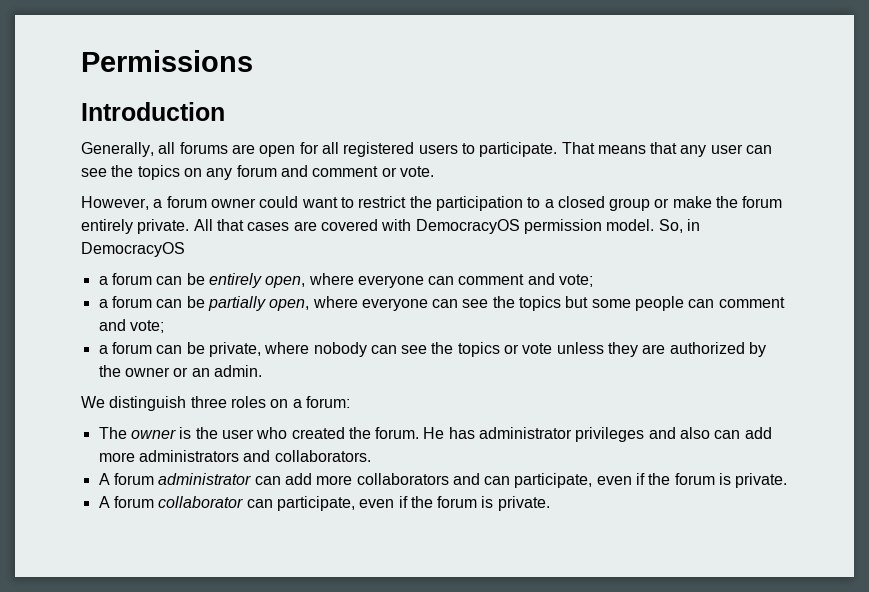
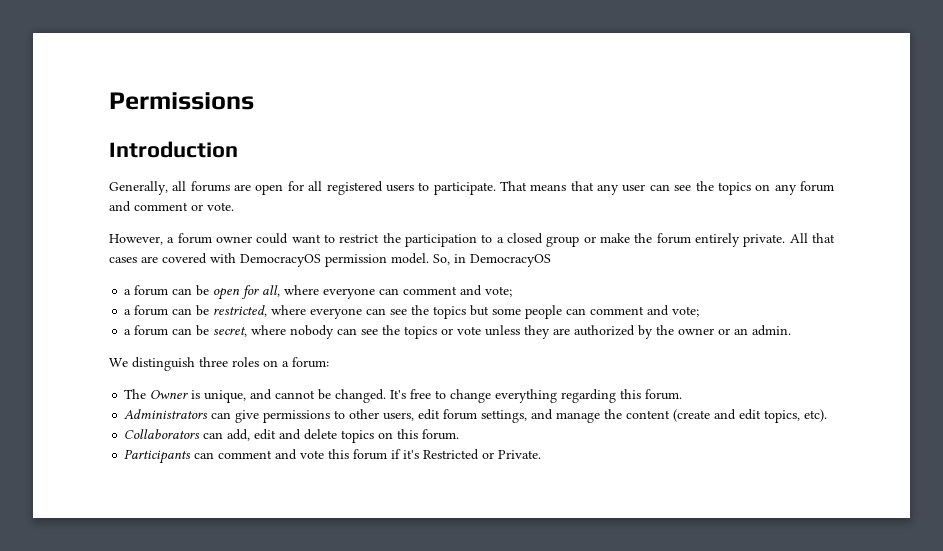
[208,273,306,288] entirely open, -> [213,285,281,300] open for all,
[207,296,310,311] partially open, -> [213,305,268,317] restricted,
[208,342,261,357] private, -> [213,327,248,337] secret,
[130,427,772,442] [98,450,371,462] [98,473,788,488] [98,496,550,511] owner is the user who created the forum. He has administrator privileges and also can add more administrators and collaborators. // A forum administrator can add more collaborators and can participate, even if the forum is private. // A forum collaborator can participate, even if the forum is private. -> [150,389,683,403] [124,409,828,423] [124,429,460,443] [124,449,542,464] Owner is unique, and cannot be changed. It's free to change everything regarding this forum. // Administrators can give permissions to other users, edit forum settings, and manage the content (create and edit topics, etc). // Collaborators can add, edit and delete topics on this forum. // Participants can comment and vote this forum if it's Restricted or Private.

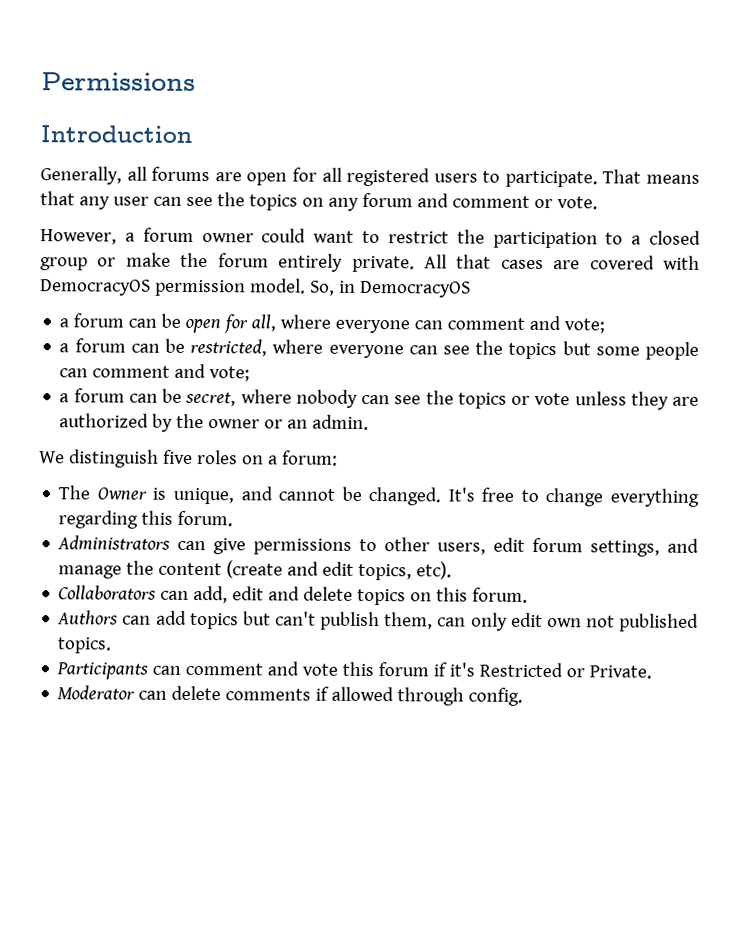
[199,357,228,367] three -> [162,449,193,464] five
(460, 434) none -> [57,610,700,632] [57,637,113,654] // Authors can add topics but can't publish them, can only edit own not published topics.
(542, 454) none -> [57,685,524,706] // Moderator can delete comments if allowed through config.

